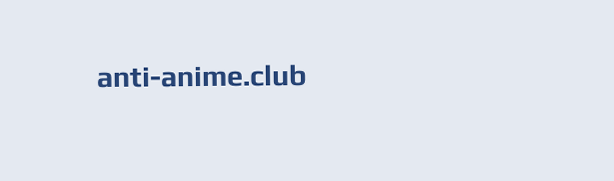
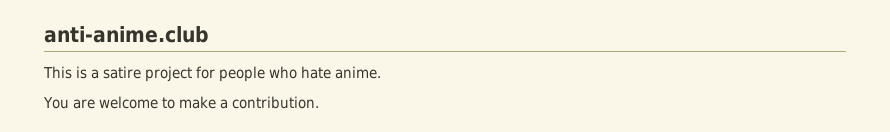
(307, 76) none -> [43,66,382,82] [43,96,320,109] // This is a satire project for people who hate anime. // You are welcome to make a contribution.

